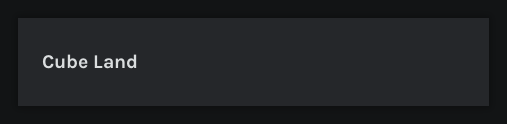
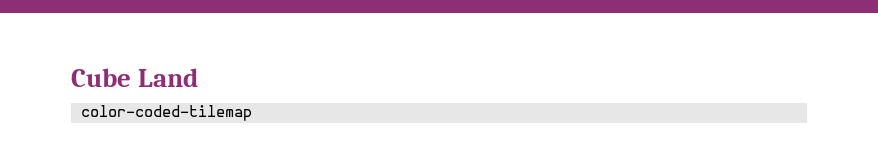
(139, 61) none -> [81,105,253,121] // color-coded-tilemap

